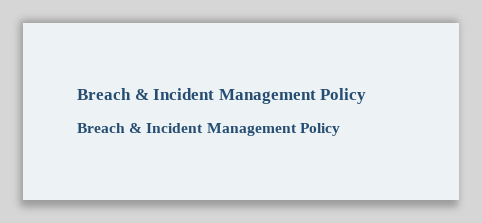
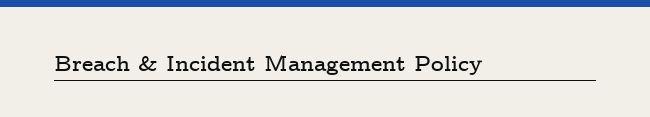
[77,88,367,104] [77,123,340,136] Breach & Incident Management Policy // Breach & Incident Management Policy -> [54,54,482,75] Breach & Incident Management Policy

